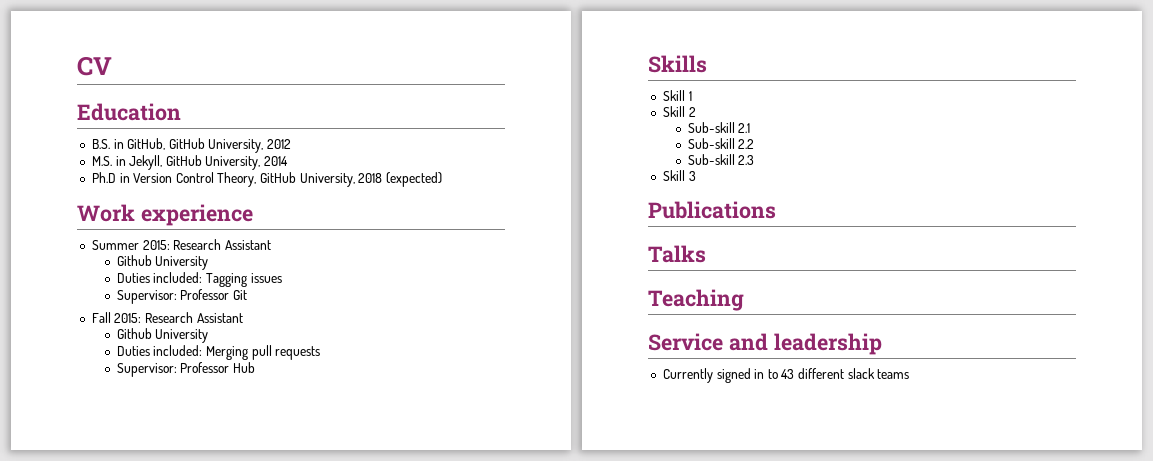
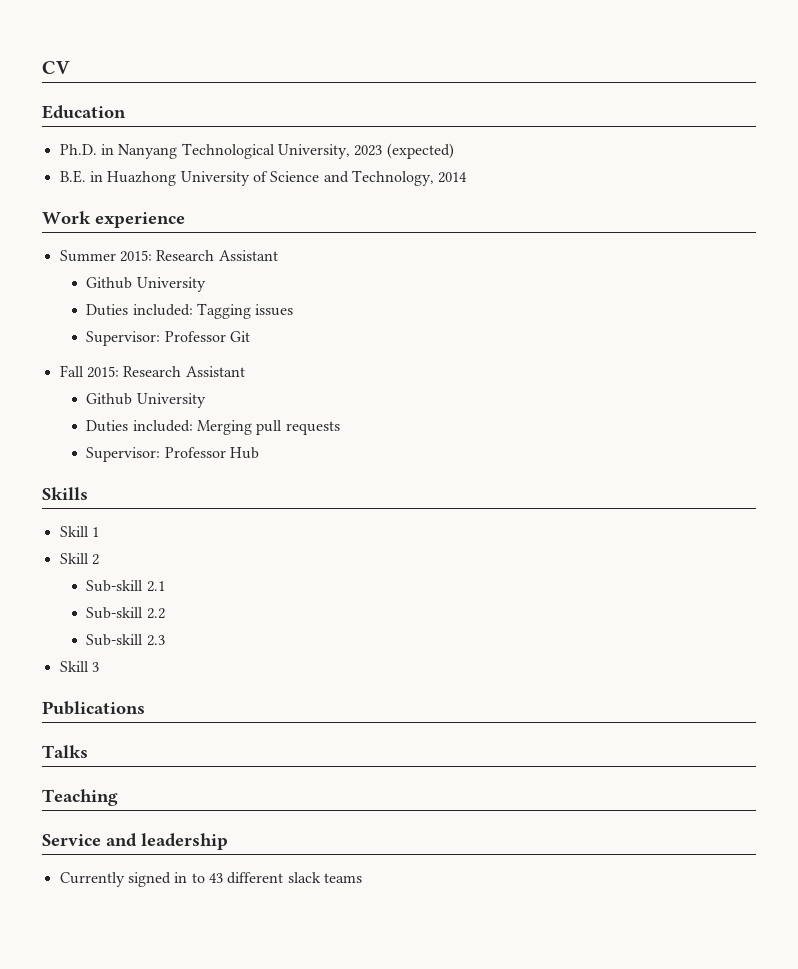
[91,138,292,153] [91,155,289,170] [91,172,443,187] B.S. in GitHub, GitHub University, 2012 // M.S. in Jekyll, GitHub University, 2014 // Ph.D in Version Control Theory, GitHub University, 2018 (expected) -> [59,143,454,159] [59,170,468,186] Ph.D. in Nanyang Technological University, 2023 (expected) // B.E. in Huazhong University of Science and Technology, 2014

